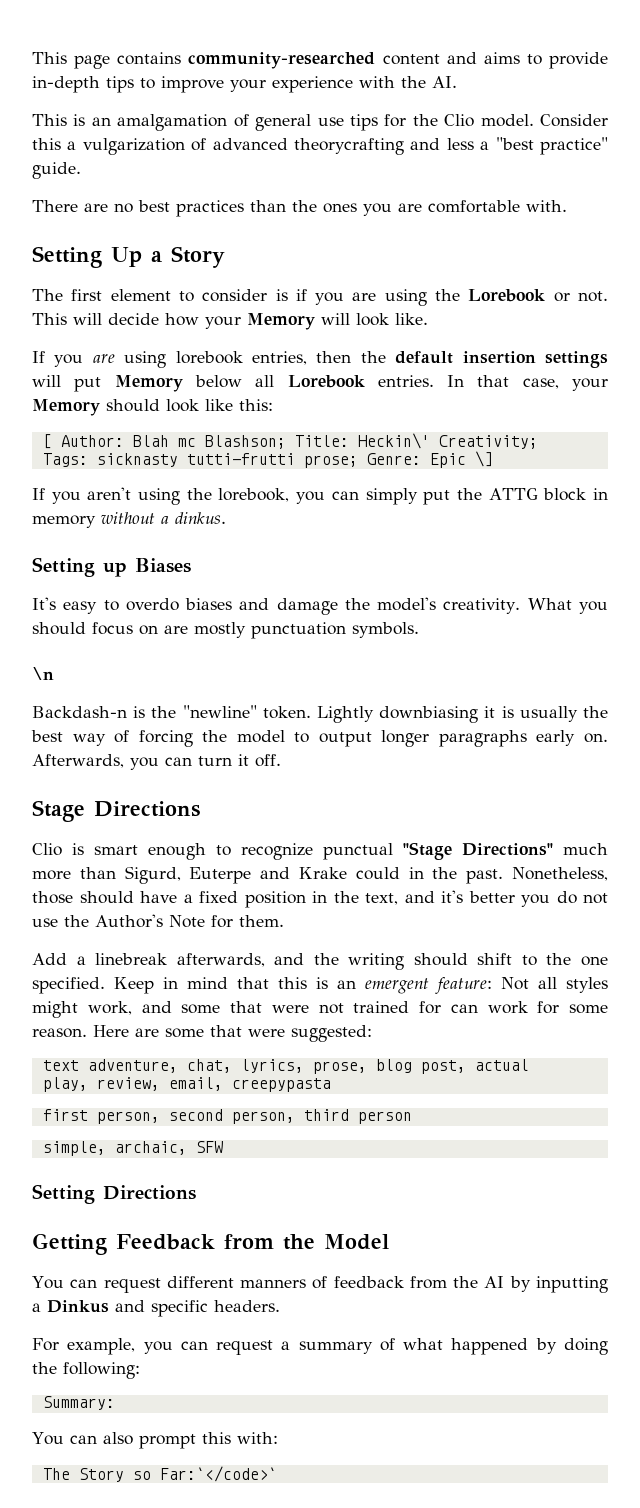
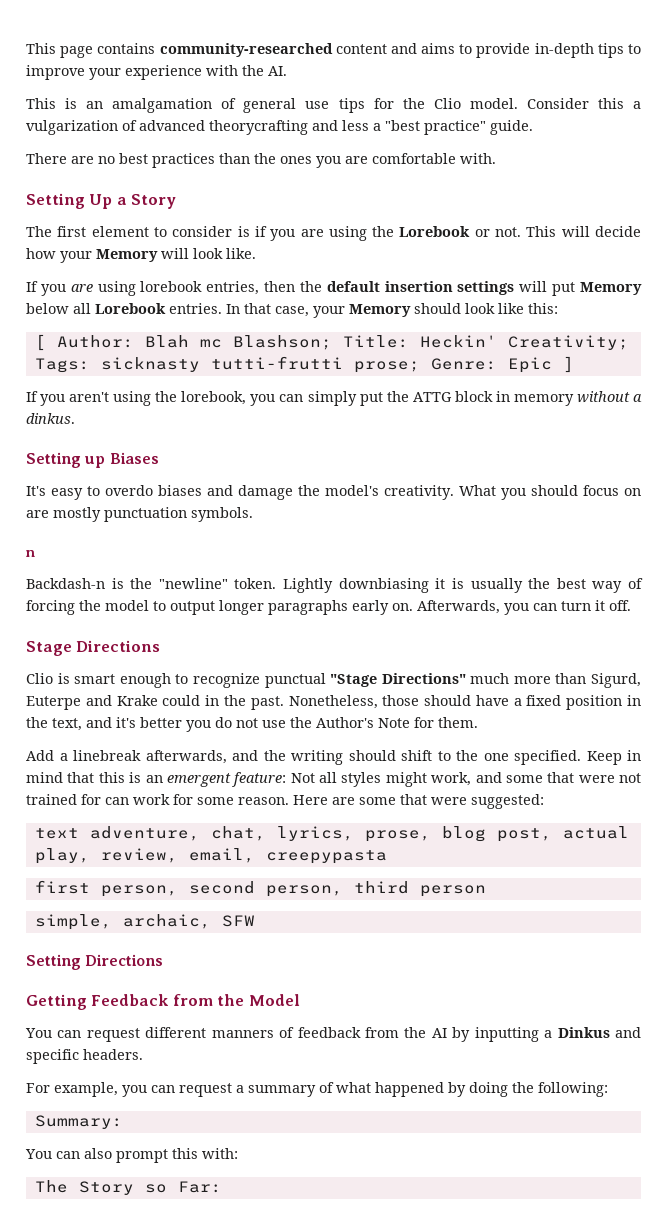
[357,433,430,449] Heckin\' -> [419,335,497,348] Heckin'
[474,451,493,467] \] -> [562,356,574,373] ]
[32,667,54,680] \n -> [26,550,35,557] n
[159,1466,277,1482] Far:`</code>` -> [177,1181,222,1193] Far:

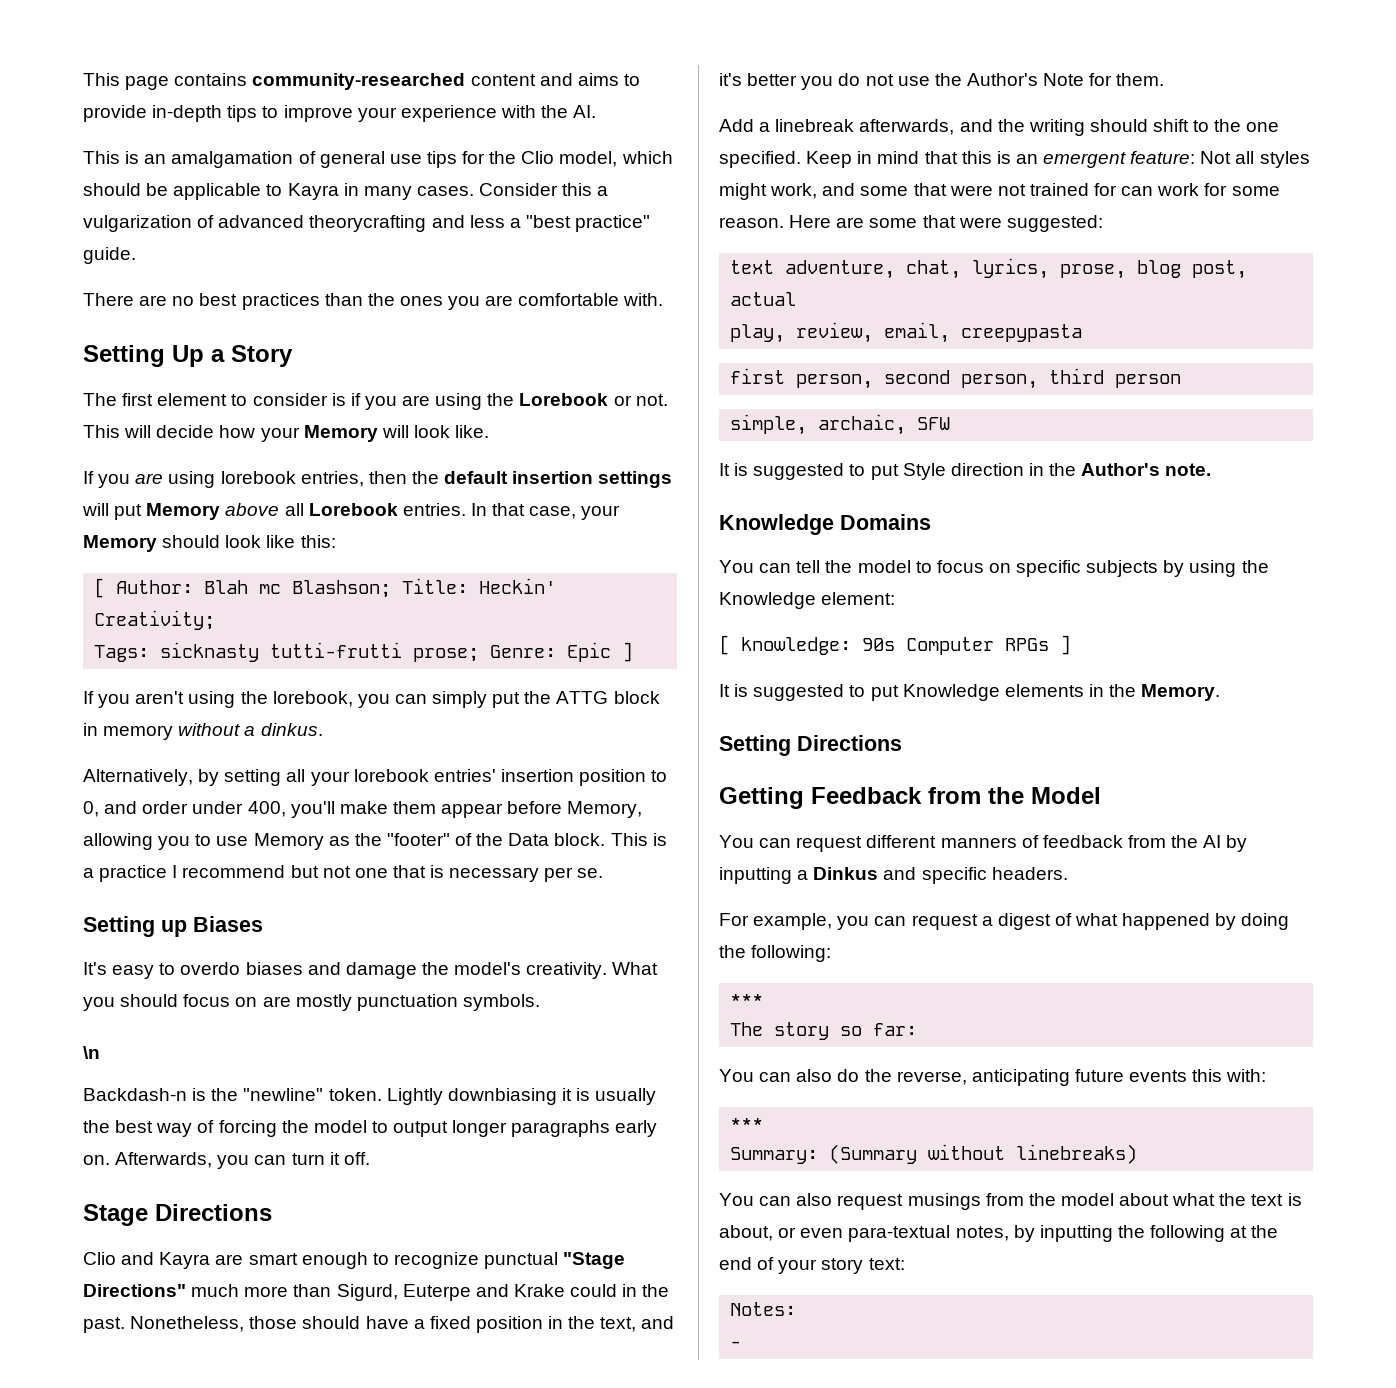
[469,98,518,109] model. -> [559,151,673,167] [83,183,474,200] model, which should be applicable to Kayra in many cases.
[26,303,69,314] below -> [225,503,280,516] above
(75, 418) none -> [83,769,668,786] [83,801,643,818] [83,833,667,850] [83,865,604,882] // Alternatively, by setting all your lorebook entries' insertion position to 0, and order under 400, you'll make them appear before Memory, allowing you to use Memory as the "footer" of the Data block. This is a practice I recommend but not one that is necessary per se.
[26,550,35,557] n -> [83,1046,100,1059] \n
[57,673,70,684] is -> [121,1252,244,1269] and Kayra are
(255, 921) none -> [719,463,1212,480] [719,514,931,535] [719,560,1269,577] [719,592,896,609] [719,635,1071,655] [719,684,1221,701] // It is suggested to put Style direction in the Author's note. // Knowledge Domains // You can tell the model to focus on specific subjects by using the Knowledge element: // [ knowledge: 90s Computer RPGs ] // It is suggested to put Knowledge elements in the Memory.
[248,1085,316,1097] summary -> [997,913,1051,930] digest
[34,1115,123,1129] [25,1148,238,1163] [34,1180,222,1195] Summary: // You can also prompt this with: // The Story so Far: -> [730,994,764,1004] [730,1022,918,1040] [719,1069,1267,1086] [730,1118,764,1128] [730,1144,1138,1164] [719,1193,1302,1210] [719,1225,1279,1242] [719,1257,905,1274] [730,1302,797,1316] [730,1341,742,1348] *** // The story so far: // You can also do the reverse, anticipating future events this with: // *** // Summary: (Summary without linebreaks) // You can also request musings from the model about what the text is about, or even para-textual notes, by inputting the following at the end of your story text: // Notes: // -

